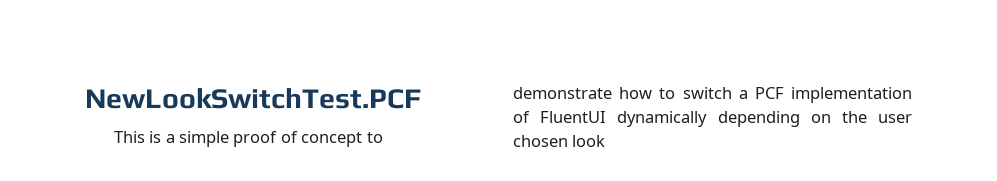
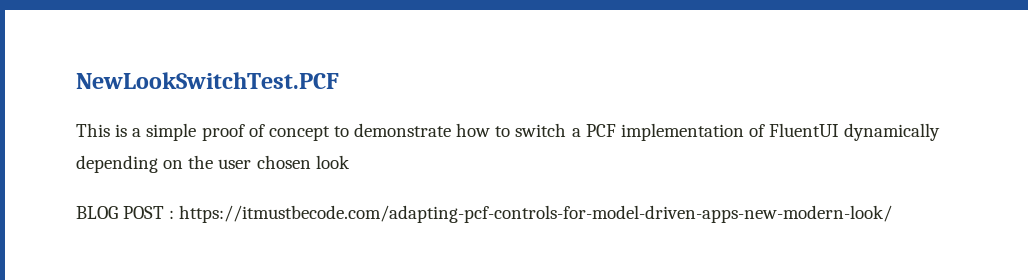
(606, 141) none -> [76,205,893,223] // BLOG POST : https://itmustbecode.com/adapting-pcf-controls-for-model-driven-apps-new-modern-look/

